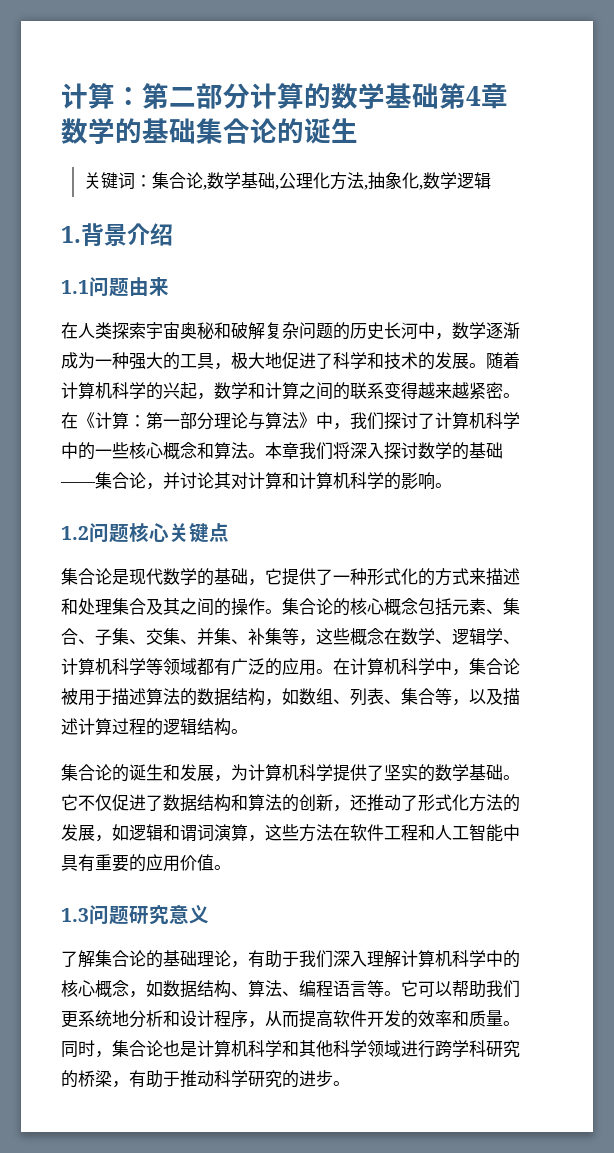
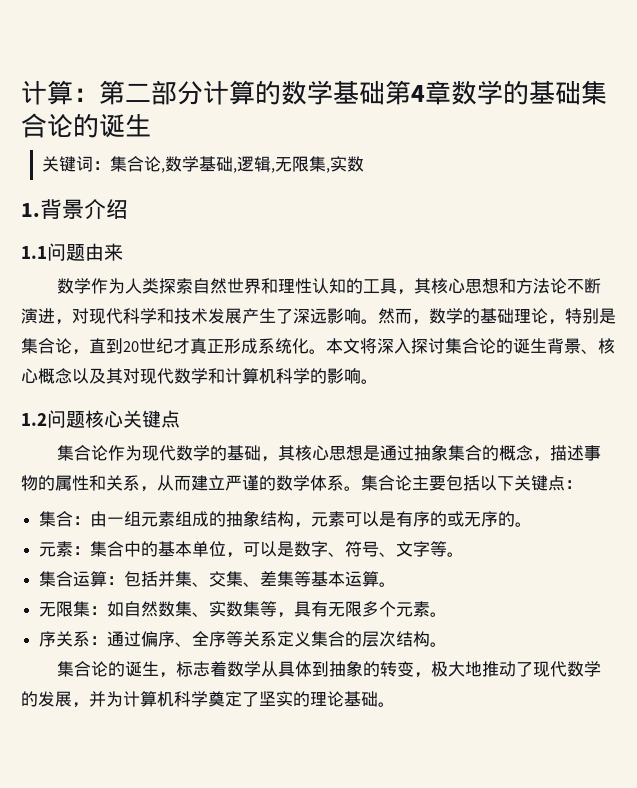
[278,172,491,190] 公理化方法,抽象化,数学逻辑 -> [236,156,364,173] 逻辑,无限集,实数
[61,322,520,340] [61,352,520,370] [61,382,520,400] [61,412,520,430] [61,442,503,460] [60,472,282,490] 在人类探索宇宙奥秘和破解复杂问题的历史长河中，数学逐渐成为一种强大的工具，极大地促进了科学和技术的发展。随着计算机科学的兴起，数学和计算之间的联系变得越来越紧密。在《计算：第一部分理论与算法》中，我们探讨了计算机科学中的一些核心概念和算法。本章我们将深入探讨数学的基础——集合论，并讨论其对计算 -> [57,278,602,295] [21,308,616,325] [21,338,615,355] [21,368,208,384] 数学作为人类探索自然世界和理性认知的工具，其核心思想和方法论不断演进，对现代科学和技术发展产生了深远影响。然而，数学的基础理论，特别是集合论，直到20世纪才真正形成系统化。本文将深入探讨集合论的诞生背景、核心概念以及其对现代数学
[112,569,129,585] 是 -> [108,445,143,461] 作为
[265,568,520,586] [61,598,520,616] [61,628,520,646] [61,658,520,676] [61,688,520,706] [61,718,197,736] 它提供了一种形式化的方式来描述和处理集合及其之间的操作。集合论的核心概念包括元素、集合、子集、交集、并集、补集等，这些概念在数学、逻辑学、计算机科学等领域都有广泛的应用。在计算机科学中，集合论被用于描述算法的数据结构，如数组、列表、集合等，以及描述计算过程的逻辑 -> [278,444,602,462] [21,475,582,492] [39,510,533,528] [39,541,465,558] [39,571,397,587] [39,601,448,618] [39,631,397,647] 其核心思想是通过抽象集合的概念，描述事物的属性和关系，从而建立严谨的数学体系。集合论主要包括以下关键点： // 集合：由一组元素组成的抽象结构，元素可以是有序的或无序的。 // 元素：集合中的基本单位，可以是数字、符号、文字等。 // 集合运算：包括并集、交集、差集等基本运算。 // 无限集：如自然数集、实数集等，具有无限多个元素。 // 序关系：通过偏序、全序等关系定义集合的层次
[163,764,231,782] 和发展， -> [159,660,602,678] [21,691,106,708] ，标志着数学从具体到抽象的转变，极大地推动了现代数学的发展，并
[333,764,367,782] 提供 -> [208,691,242,707] 奠定
[435,764,520,781] [61,794,520,812] [61,824,520,842] [61,854,231,872] [61,905,209,925] [61,950,520,968] [61,980,520,998] [61,1010,520,1028] [61,1040,520,1058] [61,1070,333,1088] 数学基础。它不仅促进了数据结构和算法的创新，还推动了形式化方法的发展，如逻辑和谓词演算，这些方法在软件工程和人工智能中具有重要的应用价值。 // 1.3问题研究意义 // 了解集合论的基础理论，有助于我们深入理解计算机科学中的核心概念，如数据结构、算法、编程语言等。它可以帮助我们更系统地分析和设计程序，从而提高软件开发的效率和质量。同时，集合论也是计算机科学和其他科学领域进行跨学科研究的桥梁，有助于推动科学研究的进步 -> [310,691,378,707] 理论基础

